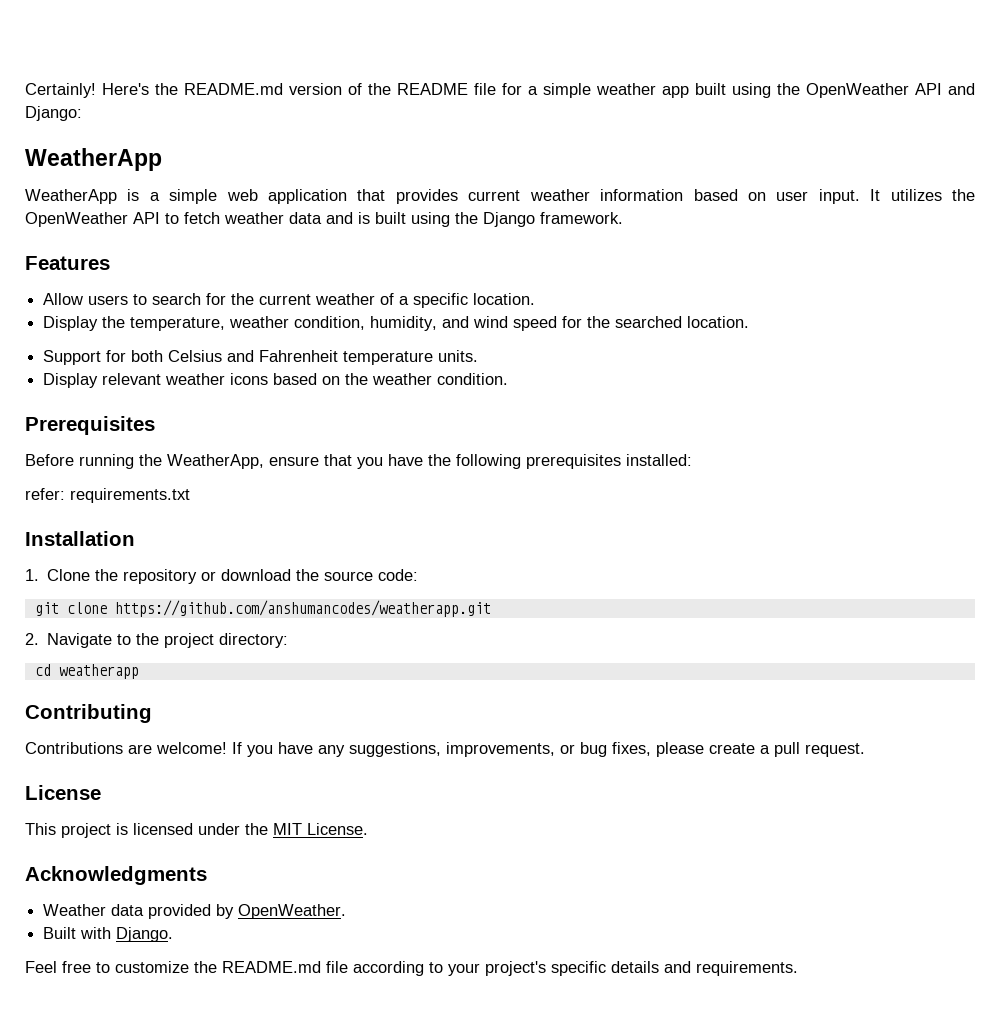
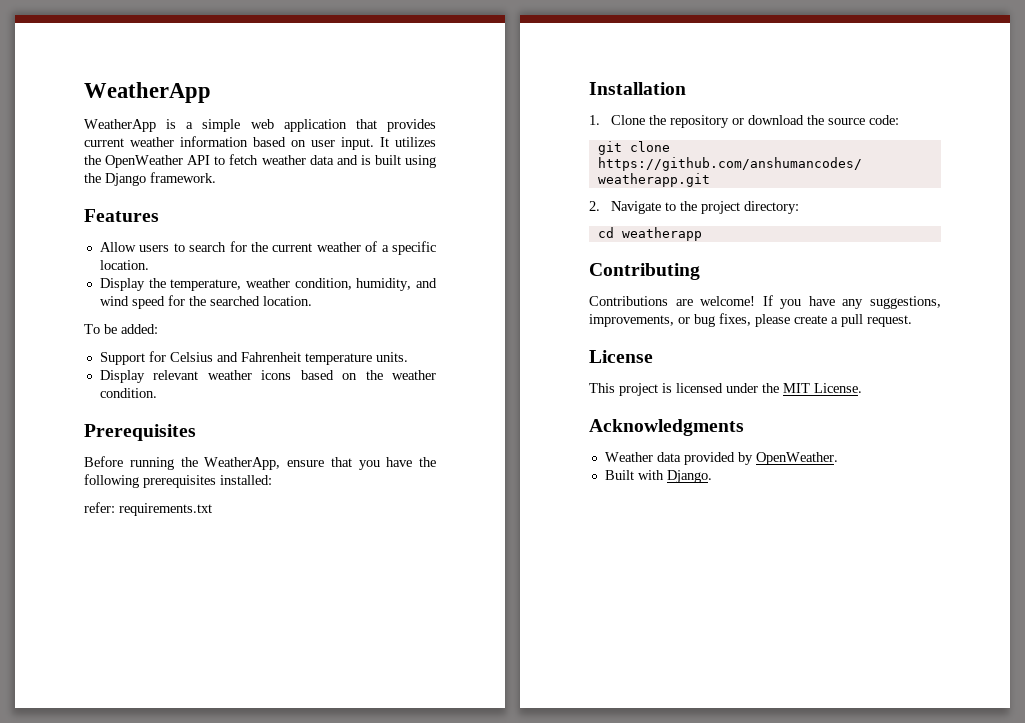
[25,83,975,98] [25,106,82,121] Certainly! Here's the README.md version of the README file for a simple weather app built using the OpenWeather API and Django: // -> (84, 92) none
(750, 322) none -> [84,324,158,334] // To be added:
[131,350,164,362] both -> (166, 356) none
[25,961,798,976] // Feel free to customize the README.md file according to your project's specific details and requirements. -> (712, 476) none

